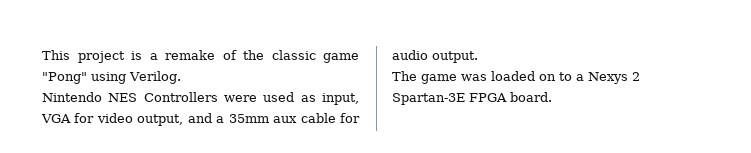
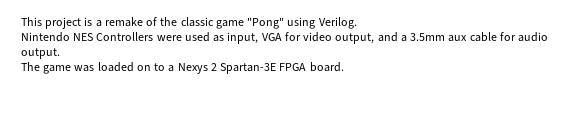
[228,114,269,123] 35mm -> [410,33,446,41] 3.5mm

